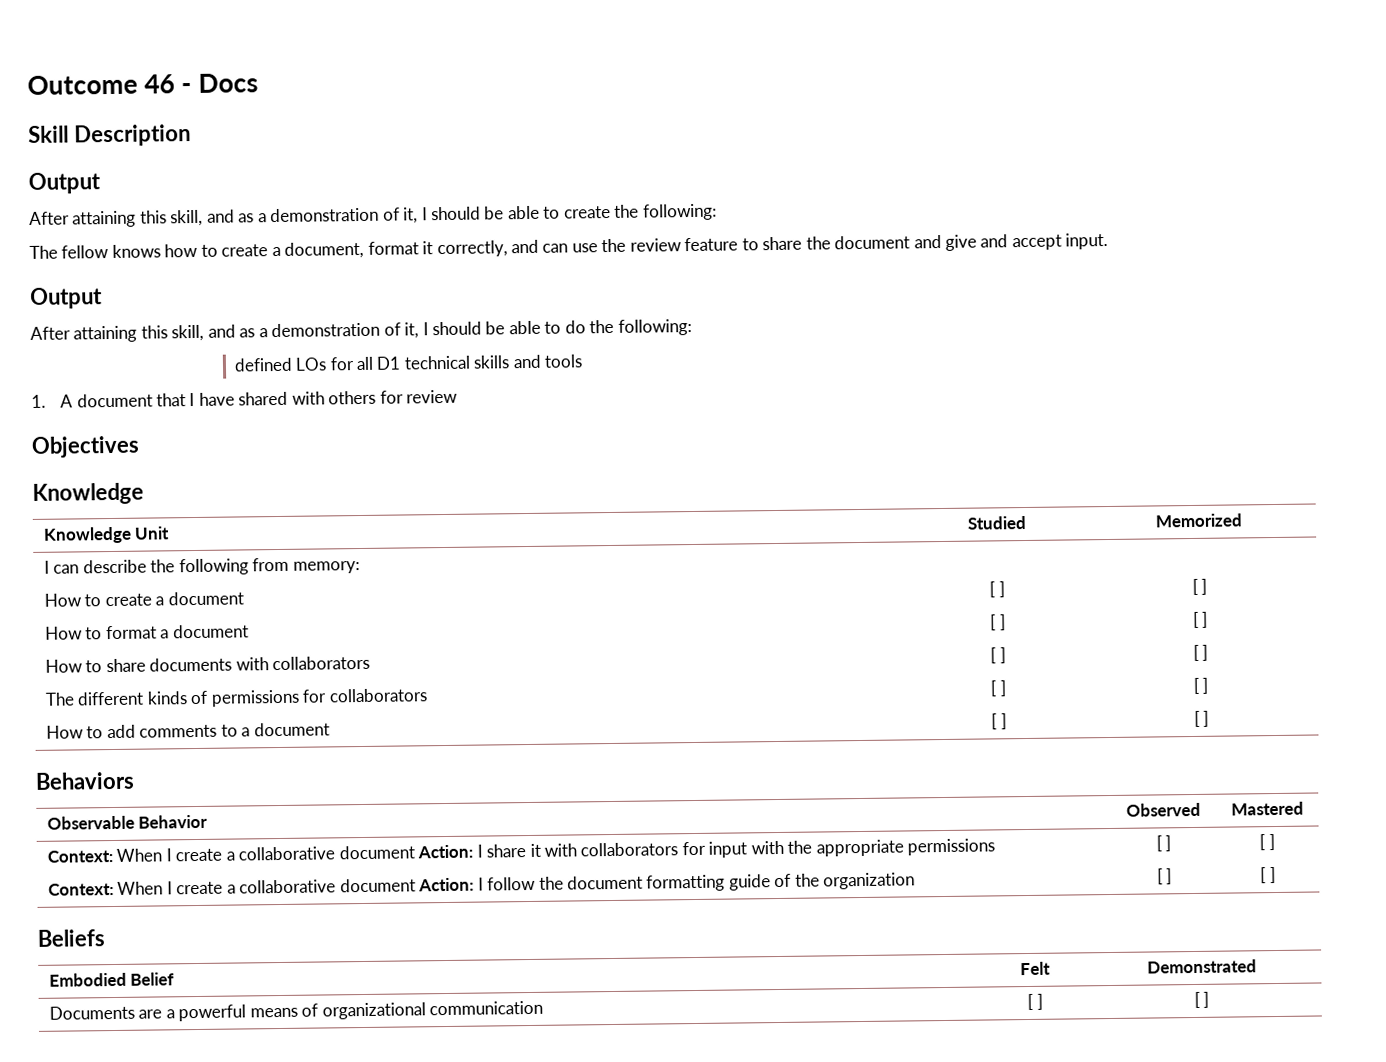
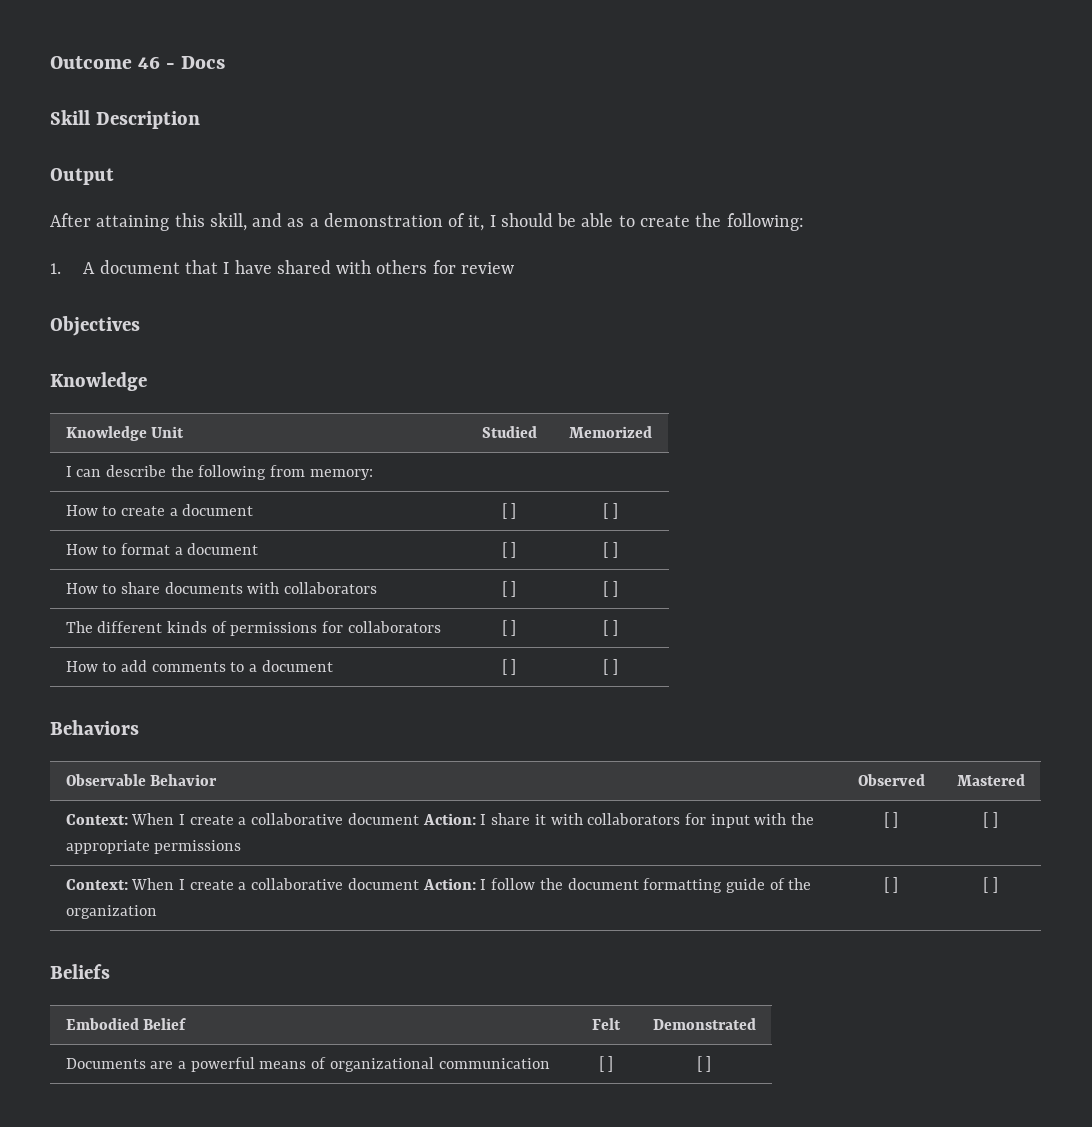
[29,232,1109,259] [30,287,103,309] [30,319,692,343] [233,354,584,372] // The fellow knows how to create a document, format it correctly, and can use the review feature to share the document and give and accept input. // Output // After attaining this skill, and as a demonstration of it, I should be able to do the following: // defined LOs for all D1 technical skills and tools -> (804, 222) none

